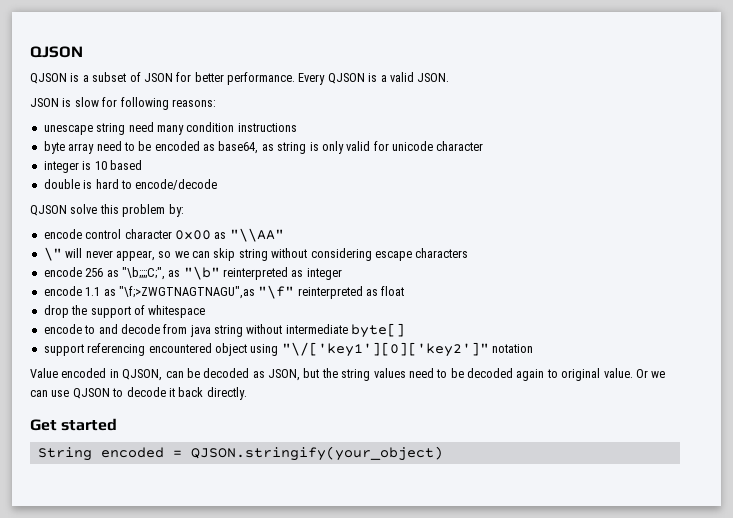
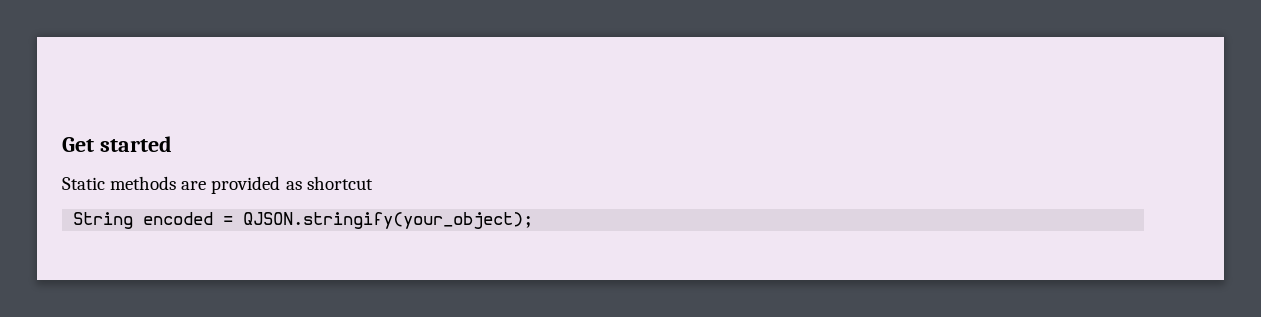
[30,46,83,58] [30,72,450,85] [30,97,216,110] [43,122,297,135] [43,141,484,154] [43,160,142,173] [43,179,218,190] [30,204,184,217] [43,228,284,242] [43,247,469,261] [43,266,342,280] [43,285,405,299] [43,305,206,318] [43,323,406,338] [43,342,533,357] [30,368,666,381] [30,387,247,400] [30,418,118,431] QJSON // QJSON is a subset of JSON for better performance. Every QJSON is a valid JSON. // JSON is slow for following reasons: // unescape string need many condition instructions // byte array need to be encoded as base64, as string is only valid for unicode character // integer is 10 based // double is hard to encode/decode // QJSON solve this problem by: // encode control character 0x00 as "\\AA" // \" will never appear, so we can skip string without considering escape characters // encode 256 as "\b;;;;C;", as "\b" reinterpreted as integer // encode 1.1 as "\f;>ZWGTNAGTNAGU",as "\f" reinterpreted as float // drop the support of whitespace // encode to and decode from java string without intermediate byte[] // support referencing encountered object using "\/['key1'][0]['key2']" notation // Value encoded in QJSON, can be decoded as JSON, but the string values need to be decoded again to original value. Or we can use QJSON to decode it back directly. // Get started -> [62,136,172,152] [62,176,373,194] Get started // Static methods are provided as shortcut
[190,446,443,461] QJSON.stringify(your_object) -> [243,212,534,229] QJSON.stringify(your_object);

